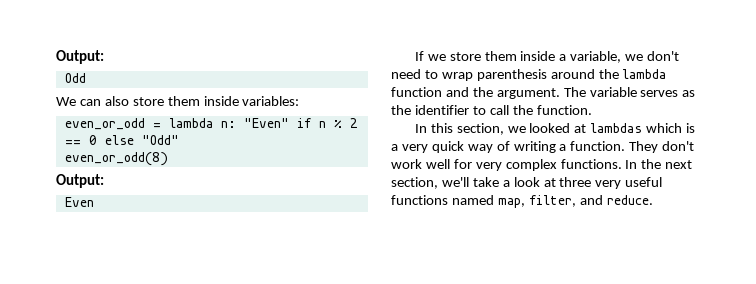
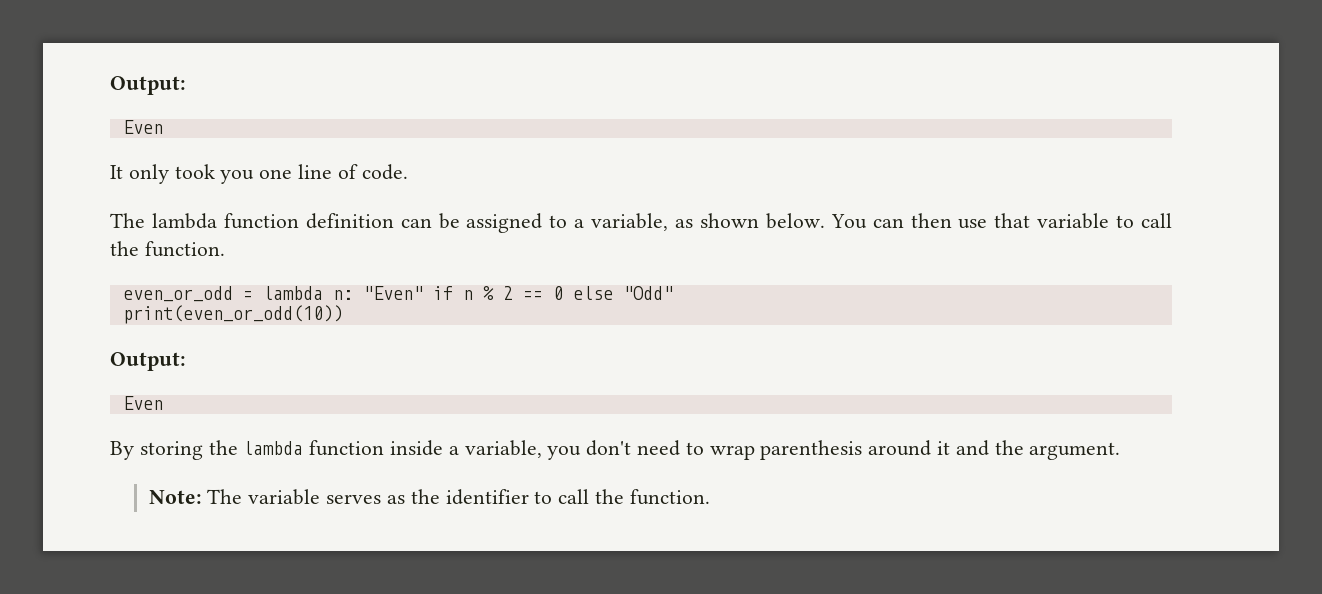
[56,50,104,64] [64,73,86,83] [56,96,300,106] Output: // Odd // We can also store them inside variables: -> [110,76,186,95] [122,120,163,134] [110,164,408,184] [110,213,1172,233] [110,241,225,257] Output: // Even // It only took you one line of code. // The lambda function definition can be assigned to a variable, as shown below. You can then use that variable to call the function.
[64,152,168,166] [56,174,104,188] [64,197,94,207] [414,51,517,61] even_or_odd(8) // Output: // Even // If we store them -> [122,305,343,324] [110,352,186,371] [122,396,163,410] [110,440,385,460] print(even_or_odd(10)) // Output: // Even // By storing the lambda function
[625,54,644,61] we -> [547,446,582,460] you
[598,69,667,79] [391,87,442,97] the lambda function -> [937,441,951,455] it
(560, 93) none -> [148,490,202,504] // Note:
[414,123,696,135] [391,141,695,153] [391,159,693,171] [391,177,663,189] [391,195,653,208] // In this section, we looked at lambdas which is a very quick way of writing a function. They don't work well for very complex functions. In the next section, we'll take a look at three very useful functions named map, filter, and reduce. -> (710, 497) none

